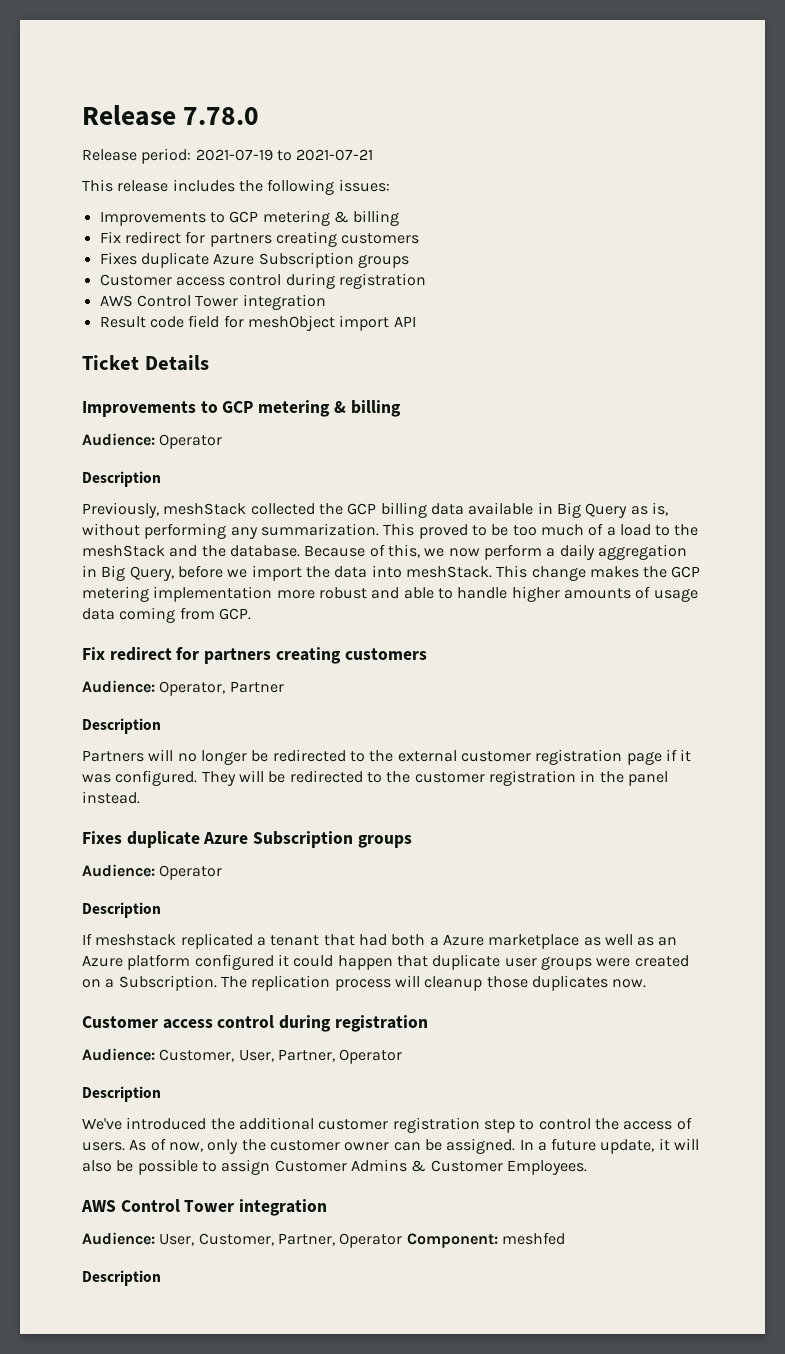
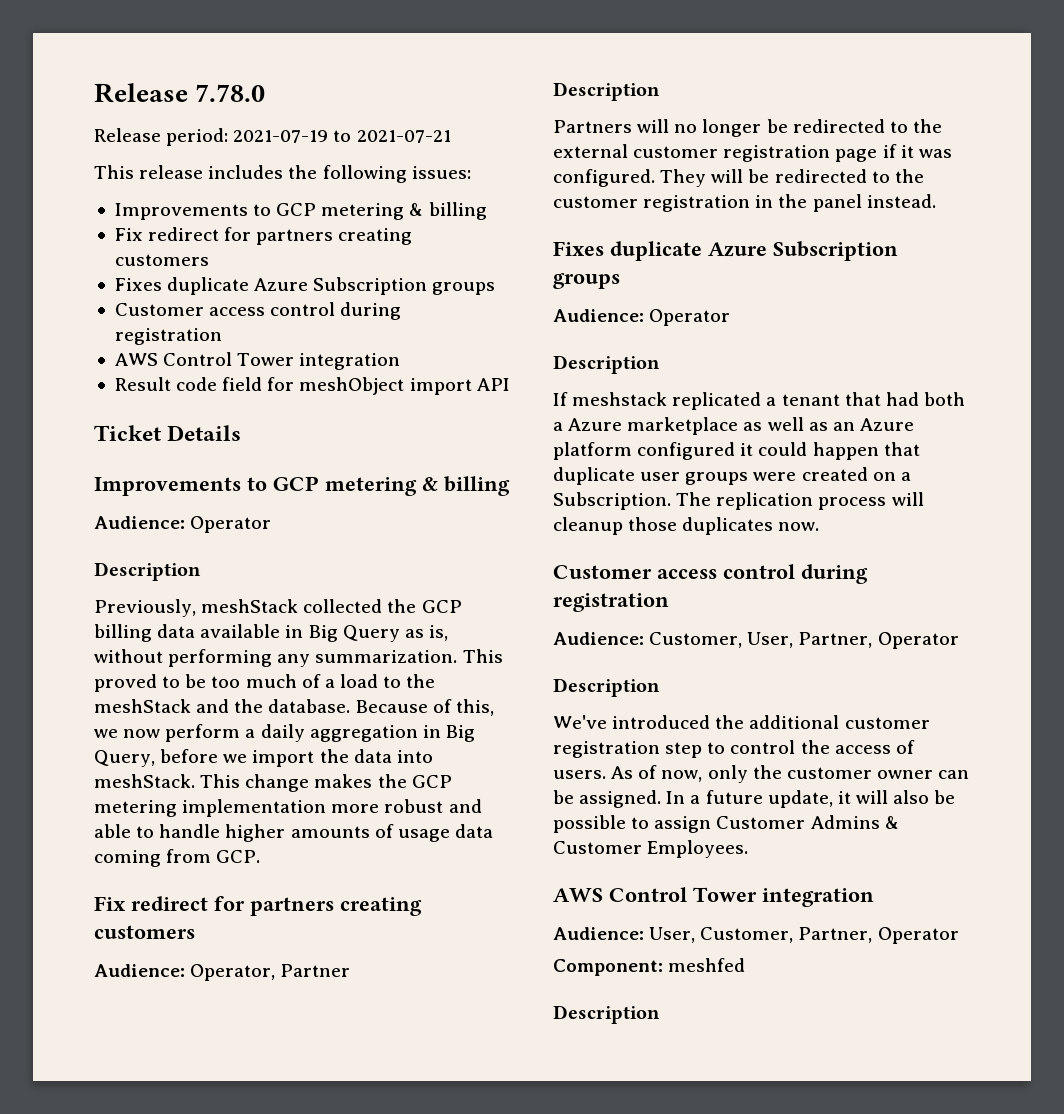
(403, 1240) none -> (959, 935) //

